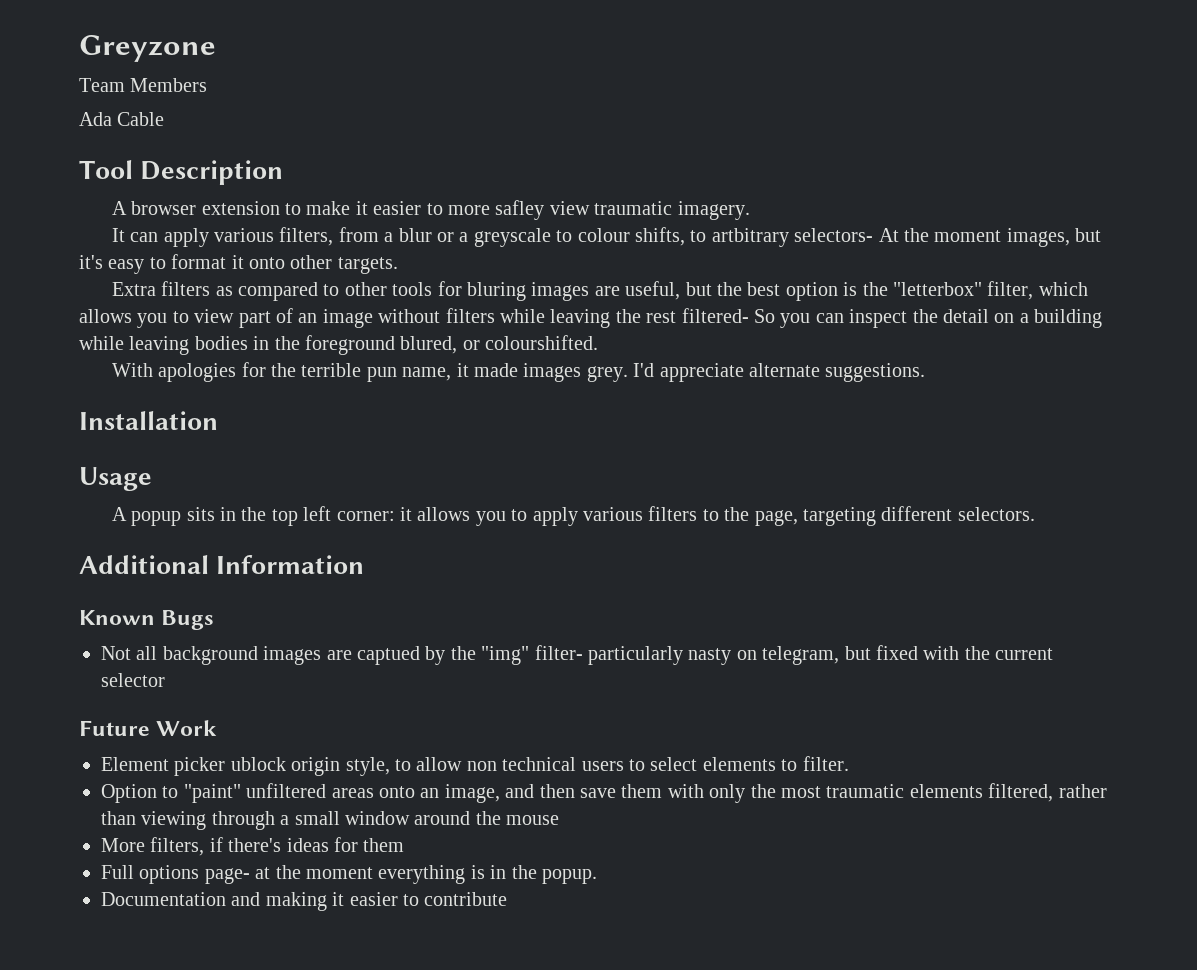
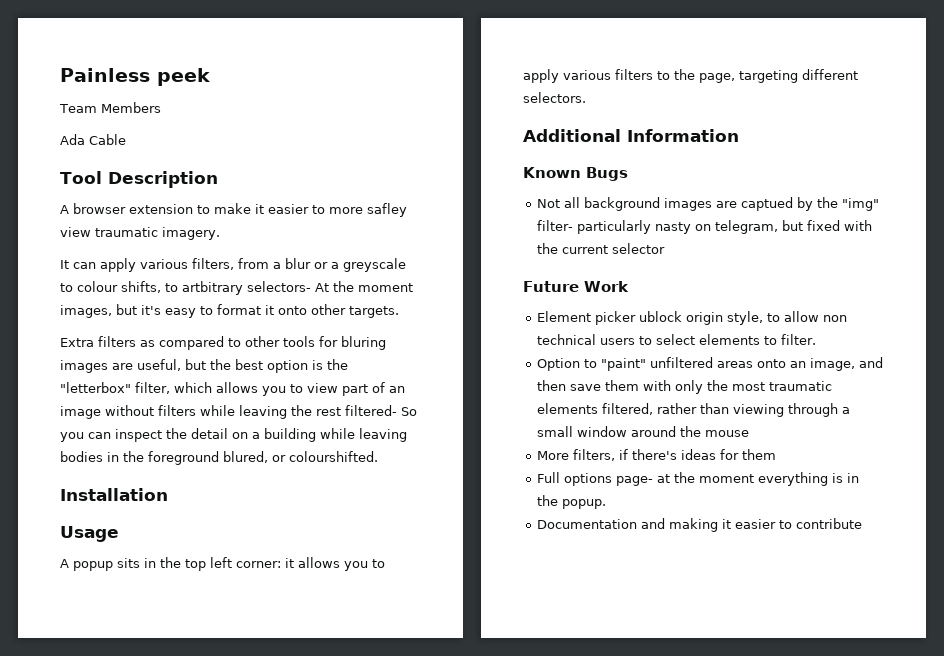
[79,35,216,62] Greyzone -> [60,68,210,86] Painless peek
[111,362,926,382] // With apologies for the terrible pun name, it made images grey. I'd appreciate alternate suggestions. -> (378, 456) none

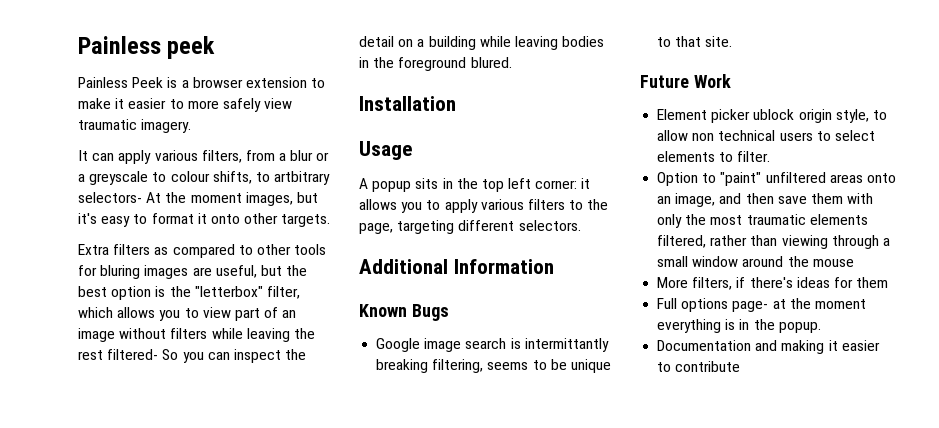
[59,102,161,113] [60,134,126,145] [60,171,218,188] [60,205,69,214] Team Members // Ada Cable // Tool Description // A -> [78,77,189,88] Painless Peek is a
[367,203,407,217] safley -> [222,98,261,112] safely
[223,451,378,463] blured, or colourshifted. -> [470,57,512,68] blured.
[537,197,880,211] [537,220,873,234] [537,243,666,254] Not all background images are captued by the "img" filter- particularly nasty on telegram, but fixed with the current selector -> [376,338,609,352] [376,359,611,373] [657,36,733,47] Google image search is intermittantly breaking filtering, seems to be unique to that site.

